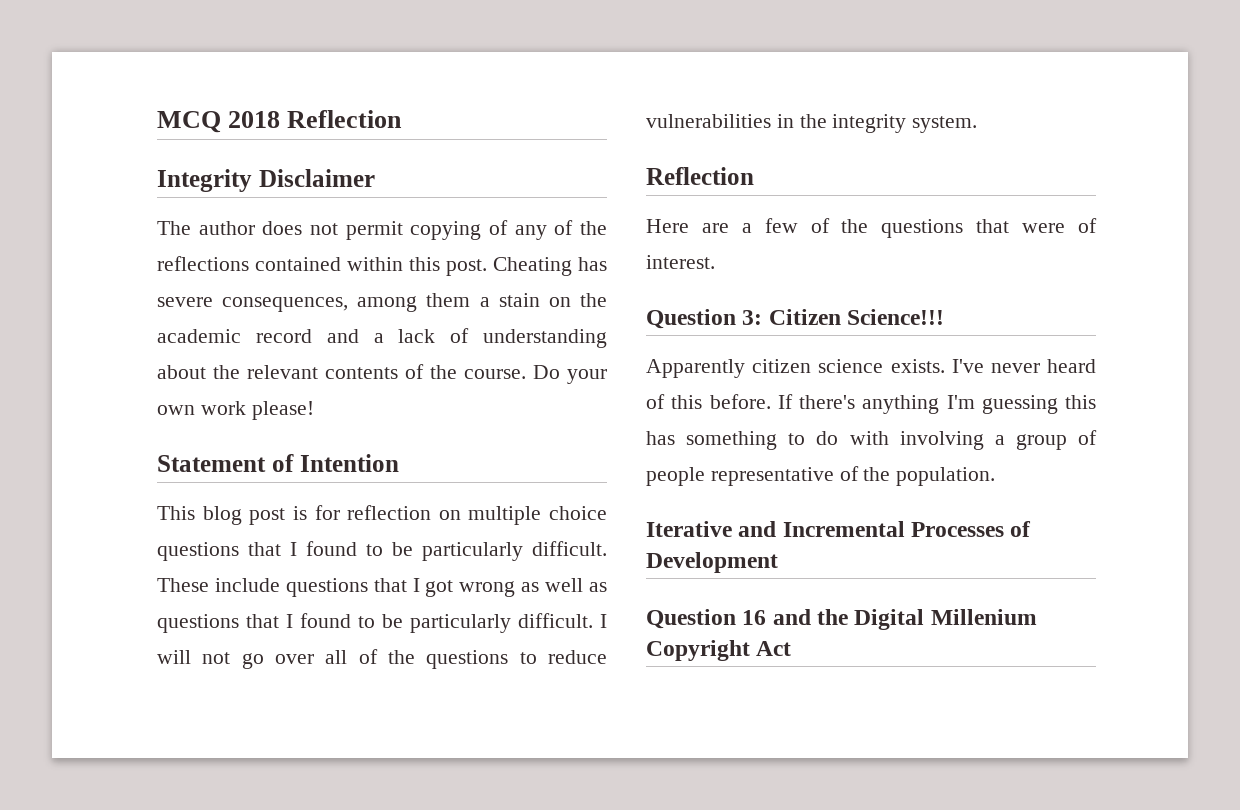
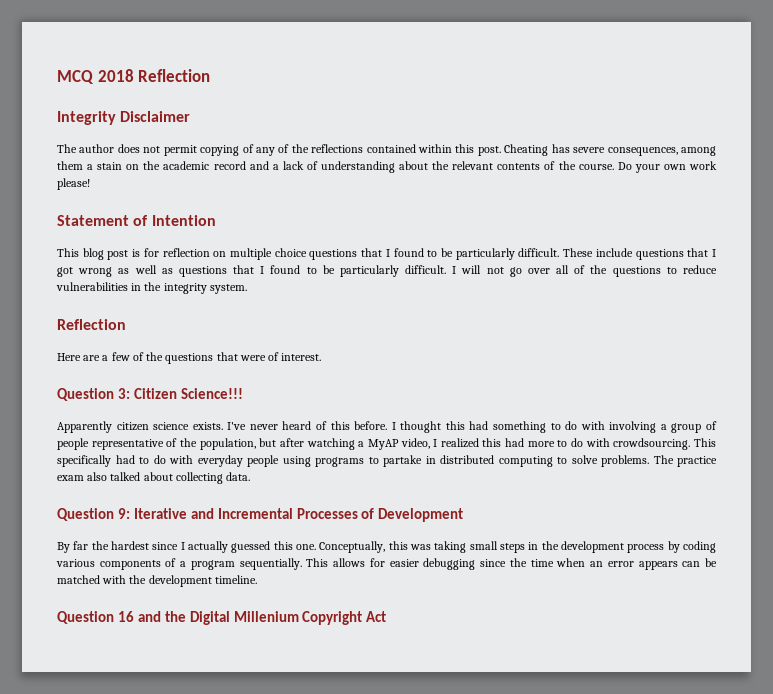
[777,394,1096,414] [646,431,675,445] If there's anything I'm guessing this has -> [391,421,489,433] I thought this had
[896,467,996,486] population. // -> [199,438,716,450] [57,455,717,467] [57,472,251,484] [57,508,130,521] population, but after watching a MyAP video, I realized this had more to do with crowdsourcing. This specifically had to do with everyday people using programs to partake in distributed computing to solve problems. The practice exam also talked about collecting data. // Question 9:
(778, 562) none -> [57,541,716,553] [56,558,717,570] [57,575,257,587] // By far the hardest since I actually guessed this one. Conceptually, this was taking small steps in the development process by coding various components of a program sequentially. This allows for easier debugging since the time when an error appears can be matched with the development timeline.

